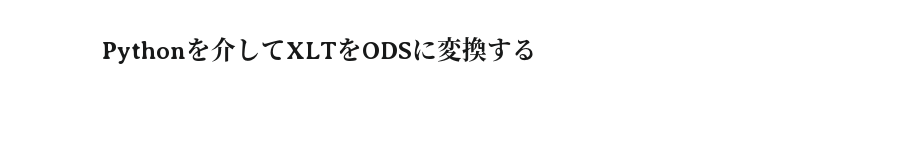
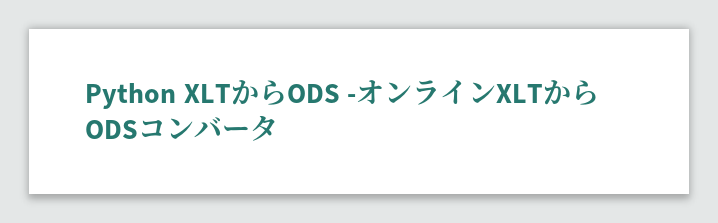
[186,37,537,62] を介してXLTをODSに変換する -> [183,80,600,106] [85,115,278,141] XLTからODS -オンラインXLTからODSコンバータ

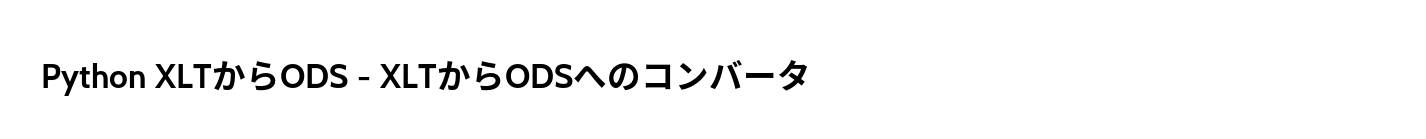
[356,80,600,106] [85,120,138,139] オンラインXLTからODS -> [379,61,642,92] XLTからODSへの

